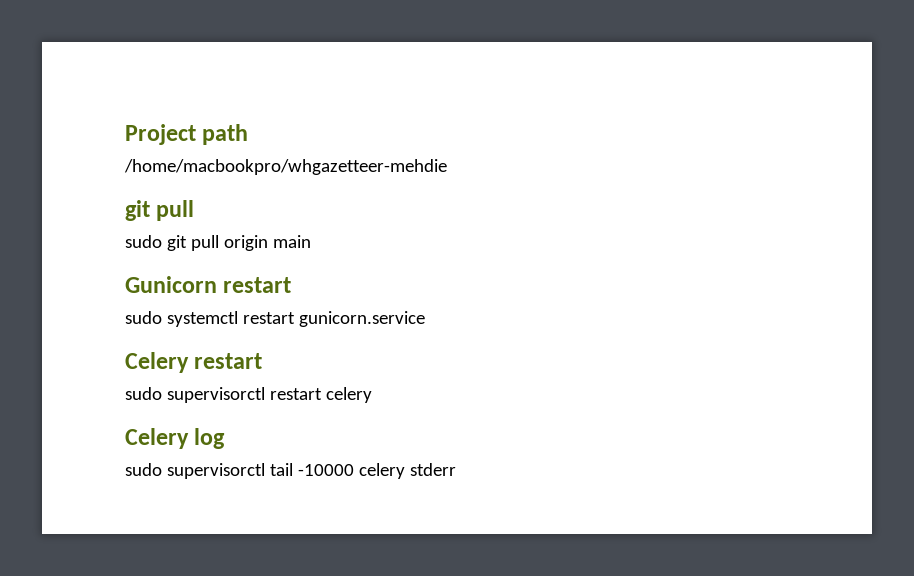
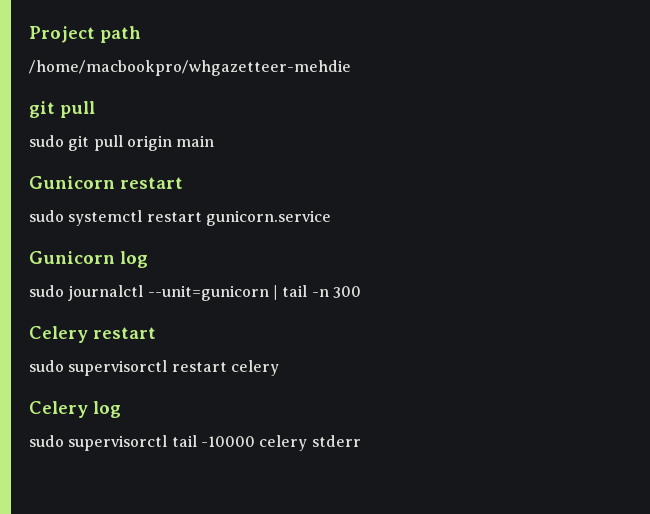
(425, 319) none -> [29,251,148,268] [29,285,361,301] // Gunicorn log // sudo journalctl --unit=gunicorn | tail -n 300

